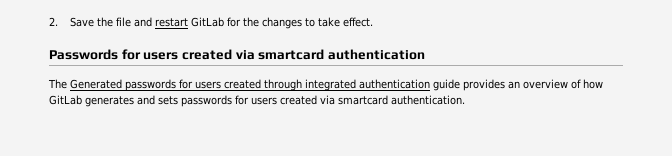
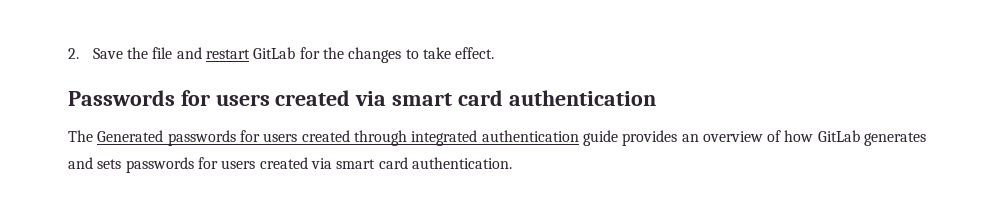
[258,49,325,60] smartcard -> [392,90,503,106] smart card
[338,95,388,105] smartcard -> [336,157,408,169] smart card

